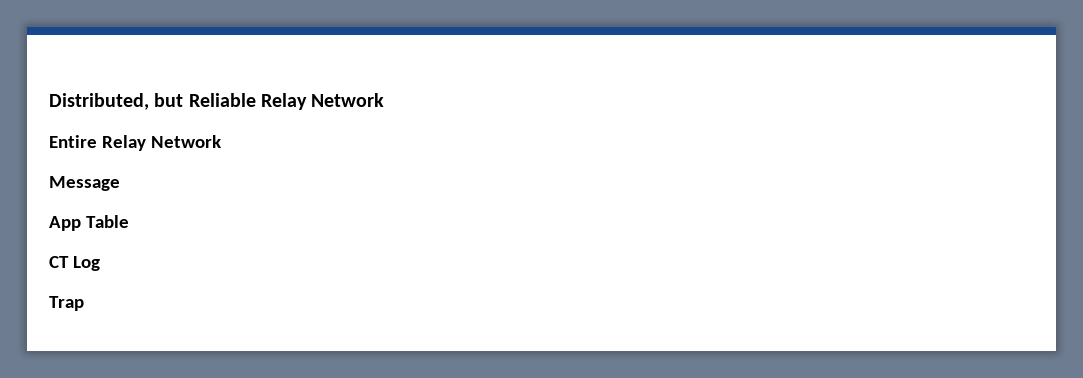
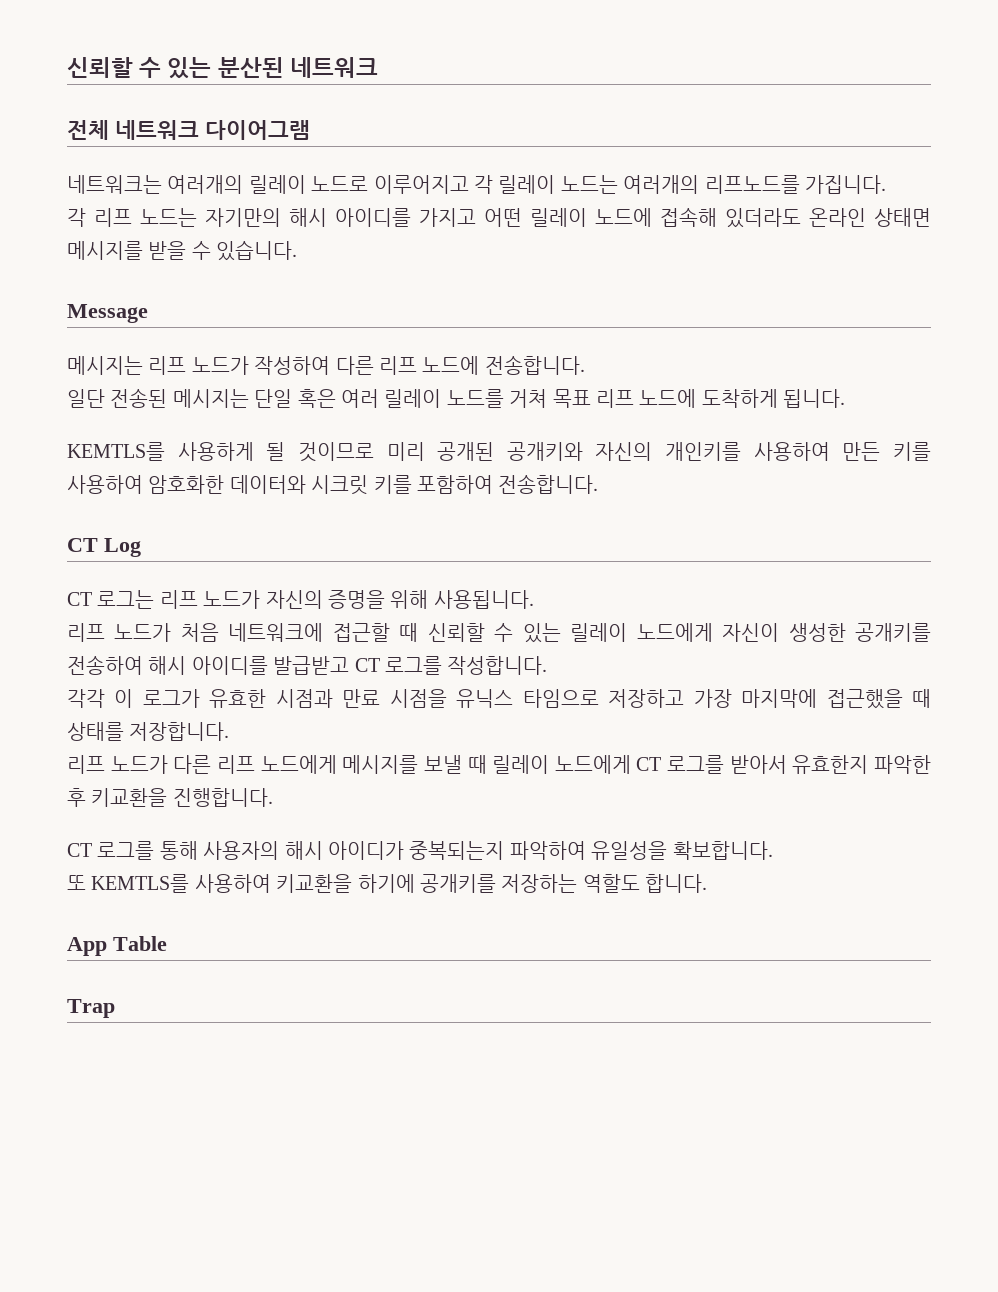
[49,93,385,110] [49,135,221,151] [49,176,120,191] Distributed, but Reliable Relay Network // Entire Relay Network // Message -> [67,57,378,79] [67,120,310,140] [67,175,886,194] [67,207,931,228] [67,240,298,261] [67,304,148,323] [67,355,585,375] [67,388,846,408] [67,442,931,462] [67,474,599,495] [67,538,141,557] [67,590,534,609] [67,623,931,643] [67,655,548,675] [67,689,931,709] [67,722,230,741] [67,755,931,774] [67,788,273,807] [67,841,773,860] [67,874,708,893] 신뢰할 수 있는 분산된 네트워크 // 전체 네트워크 다이어그램 // 네트워크는 여러개의 릴레이 노드로 이루어지고 각 릴레이 노드는 여러개의 리프노드를 가집니다. // 각 리프 노드는 자기만의 해시 아이디를 가지고 어떤 릴레이 노드에 접속해 있더라도 온라인 상태면 메시지를 받을 수 있습니다. // Message // 메시지는 리프 노드가 작성하여 다른 리프 노드에 전송합니다. // 일단 전송된 메시지는 단일 혹은 여러 릴레이 노드를 거쳐 목표 리프 노드에 도착하게 됩니다. // KEMTLS를 사용하게 될 것이므로 미리 공개된 공개키와 자신의 개인키를 사용하여 만든 키를 사용하여 암호화한 데이터와 시크릿 키를 포함하여 전송합니다. // CT Log // CT 로그는 리프 노드가 자신의 증명을 위해 사용됩니다. // 리프 노드가 처음 네트워크에 접근할 때 신뢰할 수 있는 릴레이 노드에게 자신이 생성한 공개키를 전송하여 해시 아이디를 발급받고 CT 로그를 작성합니다. // 각각 이 로그가 유효한 시점과 만료 시점을 유닉스 타임으로 저장하고 가장 마지막에 접근했을 때 상태를 저장합니다. // 리프 노드가 다른 리프 노드에게 메시지를 보낼 때 릴레이 노드에게 CT 로그를 받아서 유효한지 파악한 후 키교환을 진행합니다. // CT 로그를 통해 사용자의 해시 아이디가 중복되는지 파악하여 유일성을 확보합니다. // 또 KEMTLS를 사용하여 키교환을 하기에 공개키를 저장하는 역할도 합니다.
[49,256,100,271] // CT Log -> (167, 943) none

